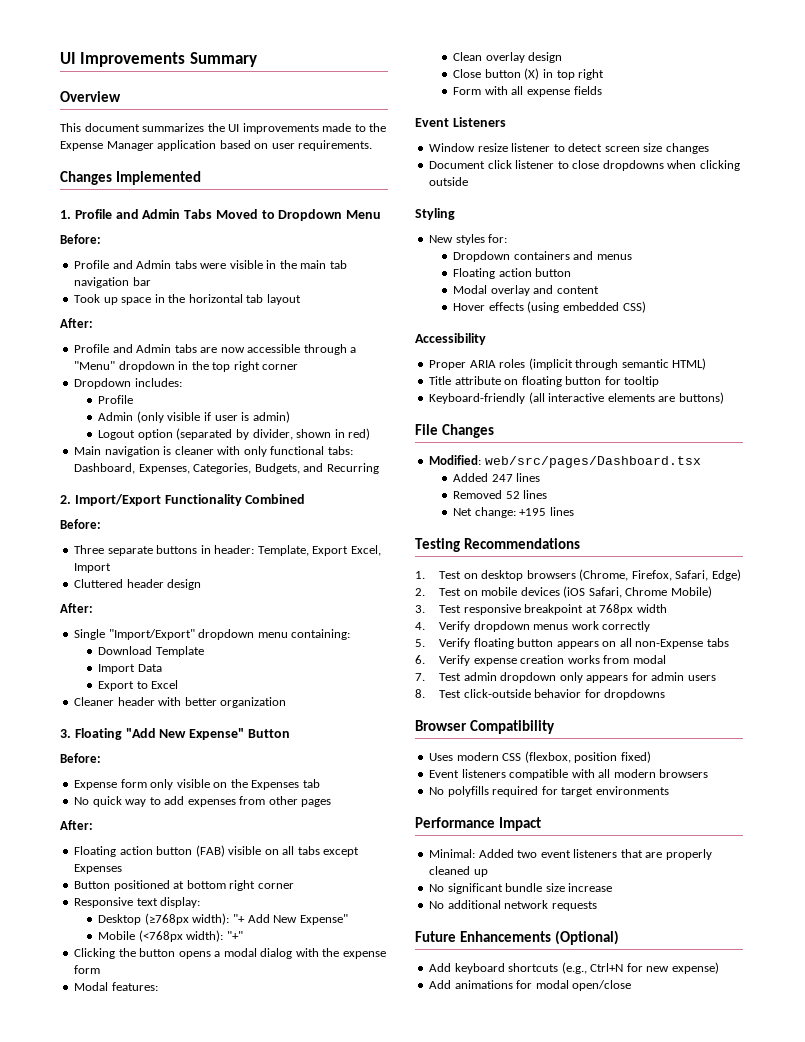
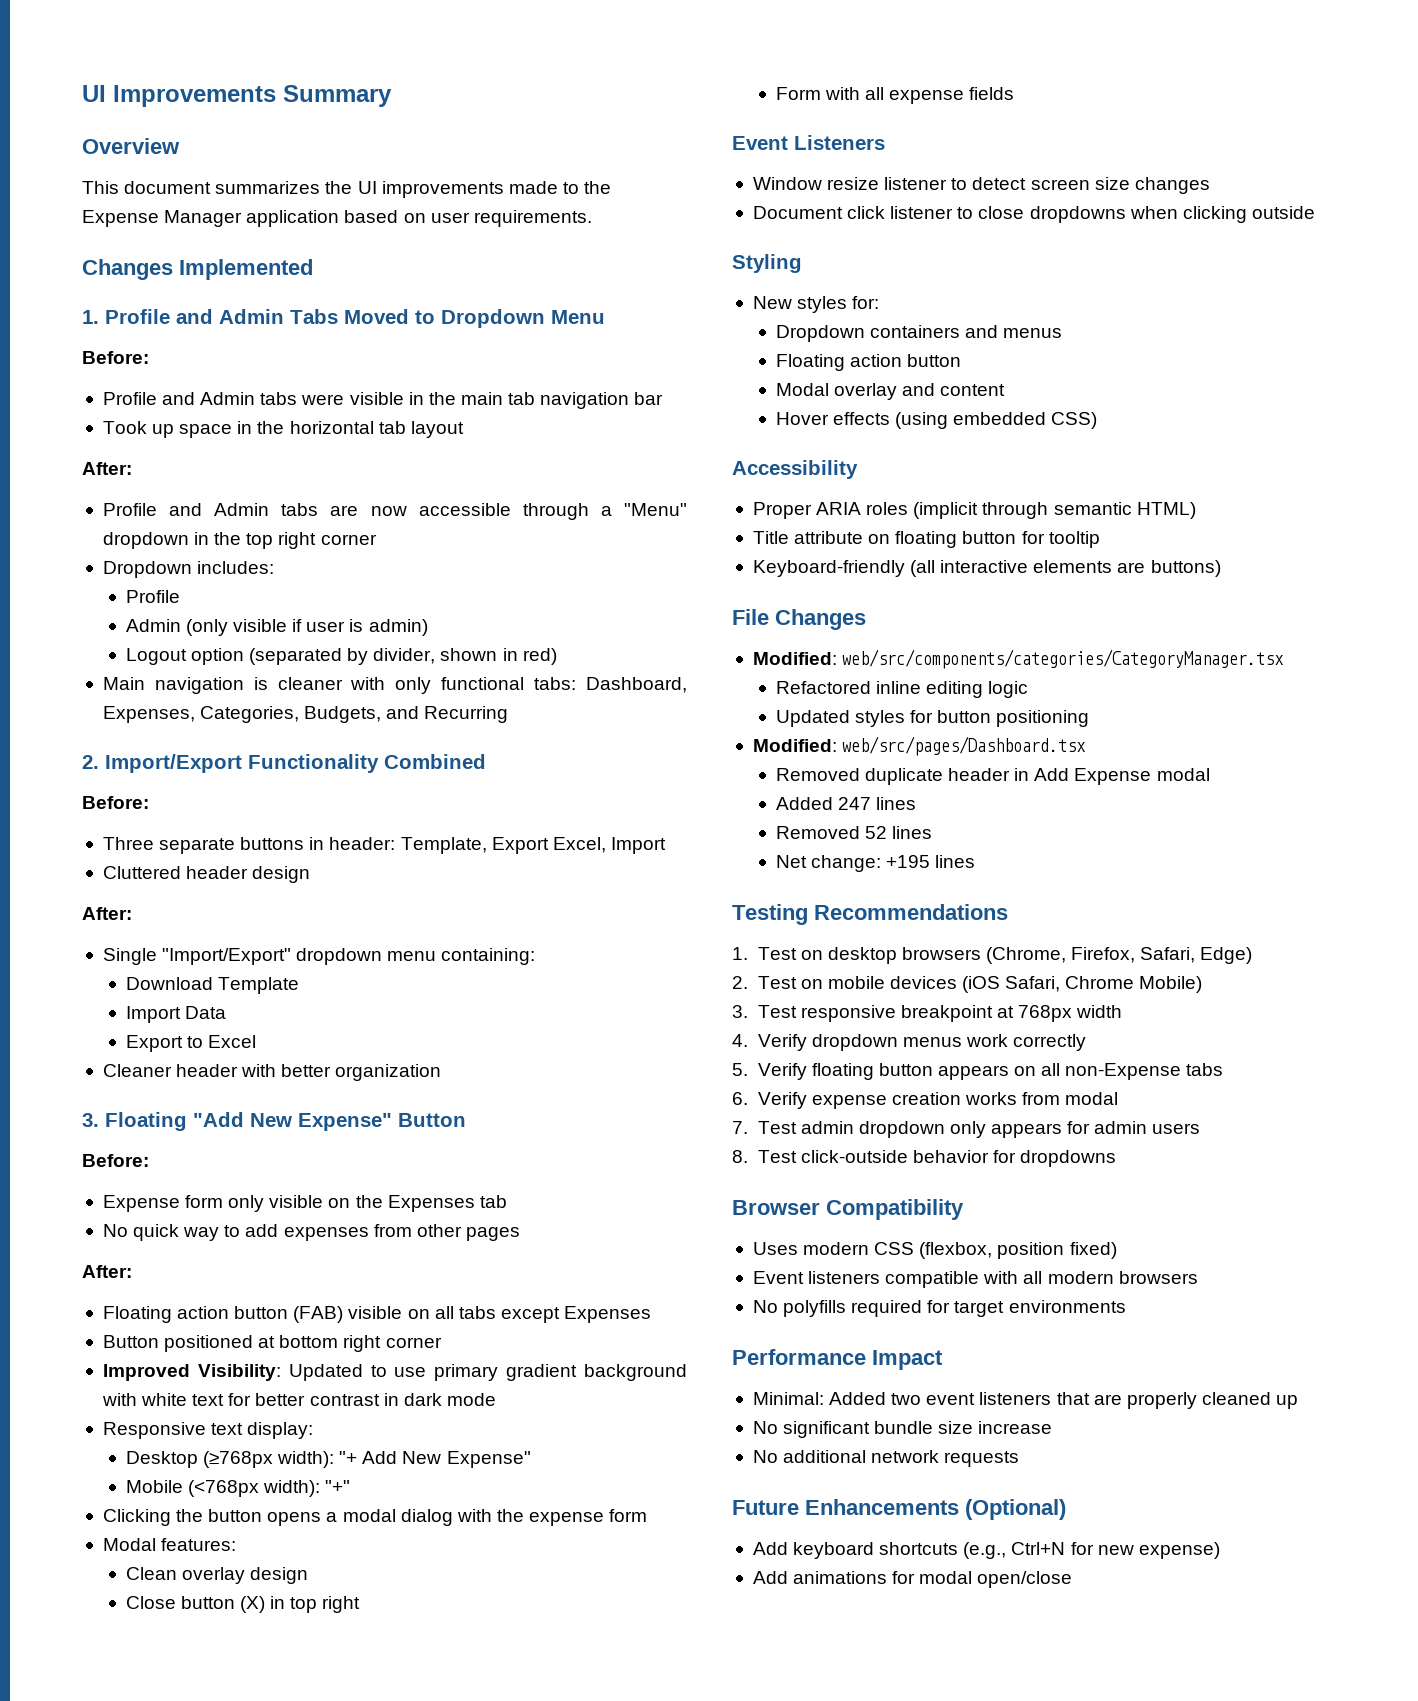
(294, 886) none -> [102,1364,687,1381] [101,1393,496,1406] // Improved Visibility: Updated to use primary gradient background with white text for better contrast in dark mode
[484,456,701,468] web/src/pages/Dashboard.tsx -> [842,649,1285,669] [775,681,1029,698] [775,710,1090,727] [752,736,1087,756] [775,768,1210,785] web/src/components/categories/CategoryManager.tsx // Refactored inline editing logic // Updated styles for button positioning // Modified: web/src/pages/Dashboard.tsx // Removed duplicate header in Add Expense modal

